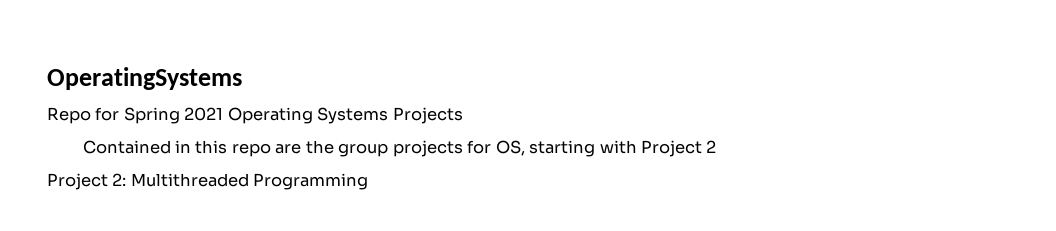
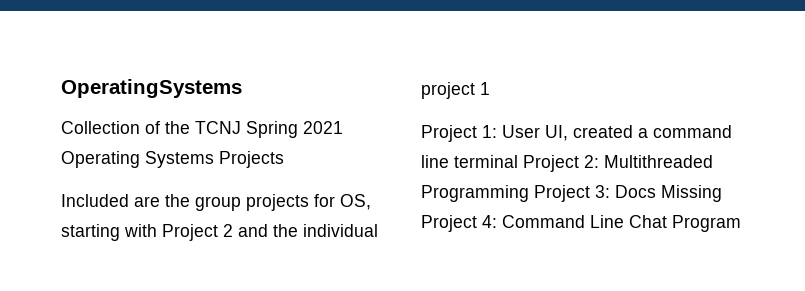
[47,107,120,124] Repo for -> [61,121,241,134] Collection of the TCNJ
[82,140,271,157] Contained in this repo -> [61,194,129,207] Included
[47,173,369,190] // Project 2: Multithreaded Programming -> [238,224,378,237] [421,82,490,99] [421,125,732,142] [421,155,713,172] [421,185,722,202] [421,215,741,232] and the individual project 1 // Project 1: User UI, created a command line terminal Project 2: Multithreaded Programming Project 3: Docs Missing Project 4: Command Line Chat Program

